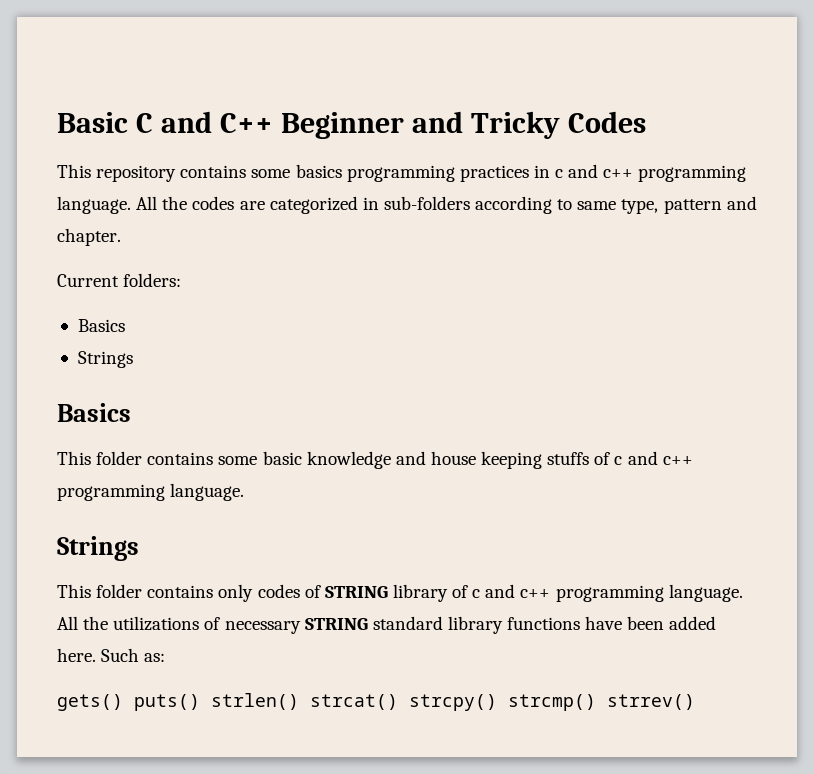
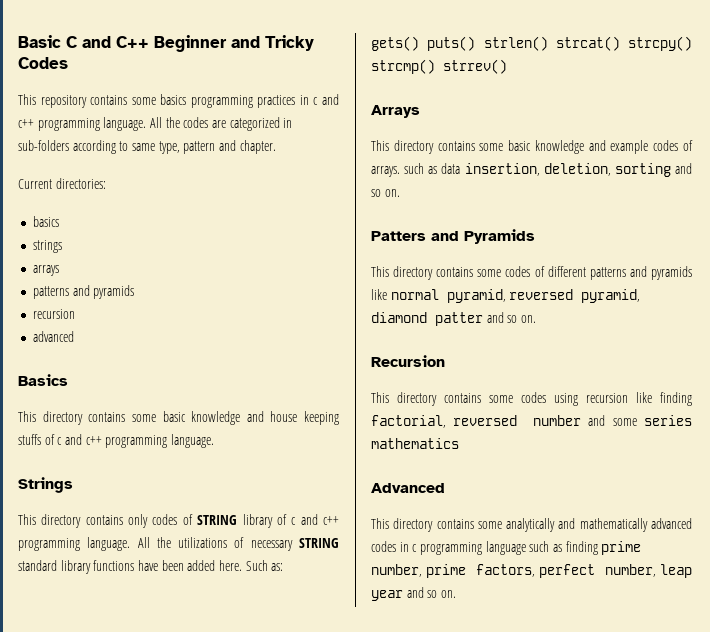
[123,273,182,287] [77,319,125,332] [77,351,133,368] folders: // Basics // Strings -> [55,178,106,189] [32,216,59,227] [32,240,62,253] [32,265,59,276] [32,285,135,299] [32,309,75,319] [32,331,74,342] directories: // basics // strings // arrays // patterns and pyramids // recursion // advanced
[96,451,143,465] folder -> [42,411,83,425] directory
[96,584,143,598] folder -> [41,514,82,528] directory
(695, 702) none -> [371,105,420,118] [371,140,693,154] [371,163,692,177] [371,189,400,197] [371,229,535,244] [371,266,692,280] [371,289,641,303] [371,312,536,326] [371,355,445,367] [371,392,692,406] [371,415,692,428] [371,438,459,449] [371,483,445,493] [371,518,692,532] [371,541,642,555] [371,564,692,578] [371,587,456,601] // Arrays // This directory contains some basic knowledge and example codes of arrays. such as data insertion, deletion, sorting and so on. // Patters and Pyramids // This directory contains some codes of different patterns and pyramids like normal pyramid, reversed pyramid, diamond patter and so on. // Recursion // This directory contains some codes using recursion like finding factorial, reversed number and some series mathematics // Advanced // This directory contains some analytically and mathematically advanced codes in c programming language such as finding prime number, prime factors, perfect number, leap year and so on.

